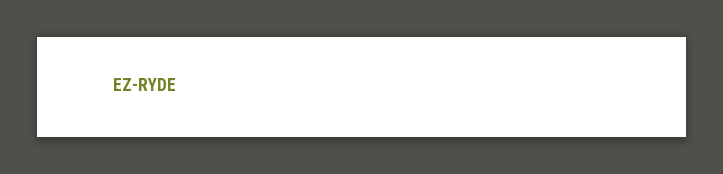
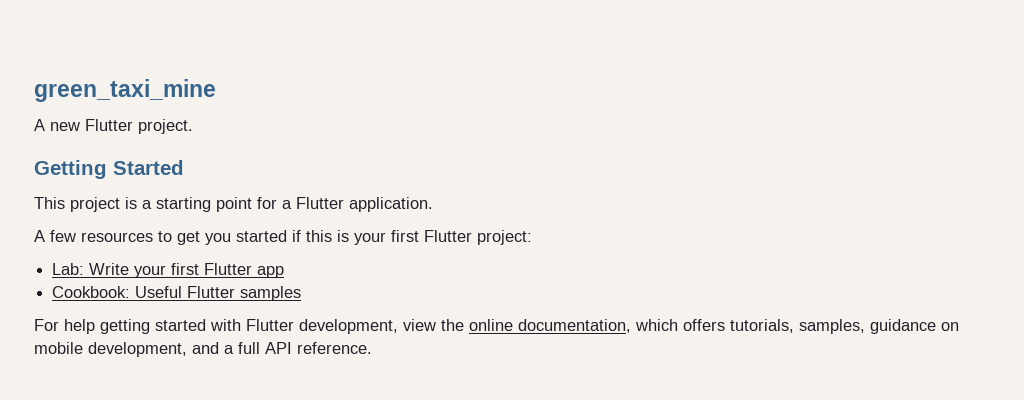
[113,78,176,91] EZ-RYDE -> [34,79,216,102] [34,119,193,134] [34,160,184,179] [34,197,433,212] [34,230,532,245] [52,263,285,278] [52,286,302,301] [34,319,959,334] [34,342,372,357] green_taxi_mine // A new Flutter project. // Getting Started // This project is a starting point for a Flutter application. // A few resources to get you started if this is your first Flutter project: // Lab: Write your first Flutter app // Cookbook: Useful Flutter samples // For help getting started with Flutter development, view the online documentation, which offers tutorials, samples, guidance on mobile development, and a full API reference.

